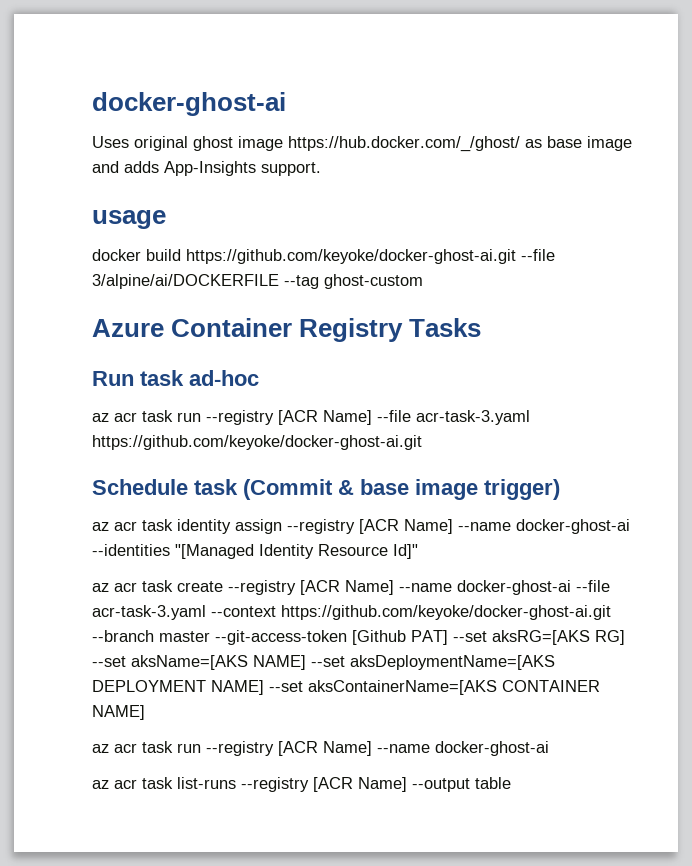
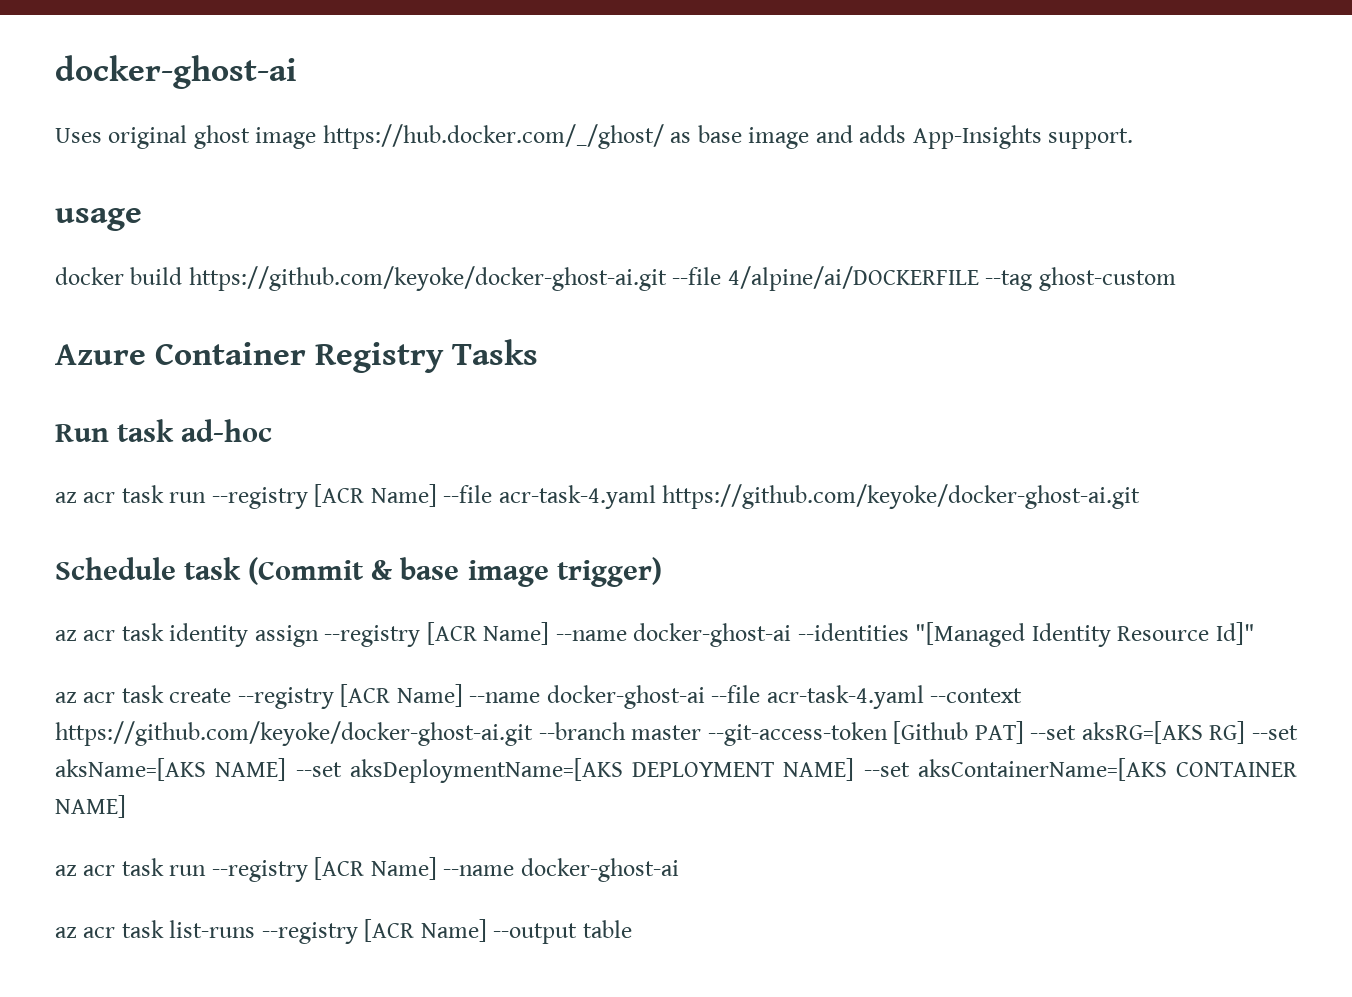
[92,274,279,289] 3/alpine/ai/DOCKERFILE -> [727,266,979,291] 4/alpine/ai/DOCKERFILE
[416,410,530,425] acr-task-3.yaml -> [498,485,656,509] acr-task-4.yaml
[92,605,206,620] acr-task-3.yaml -> [766,685,924,709] acr-task-4.yaml

